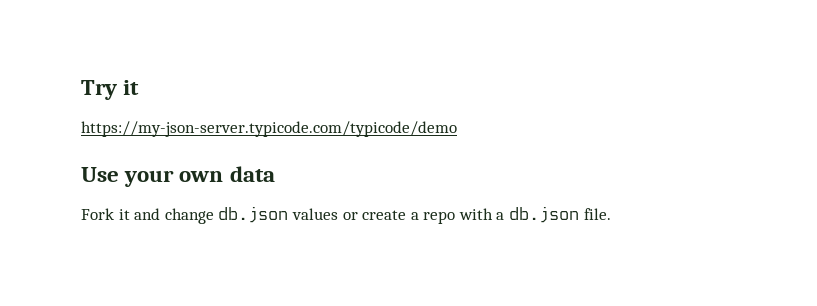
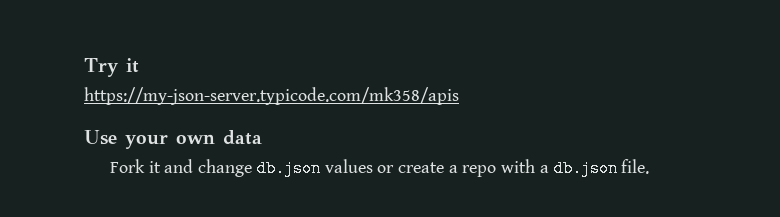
[81,121,457,137] https://my-json-server.typicode.com/typicode/demo -> [84,87,459,105] https://my-json-server.typicode.com/mk358/apis

